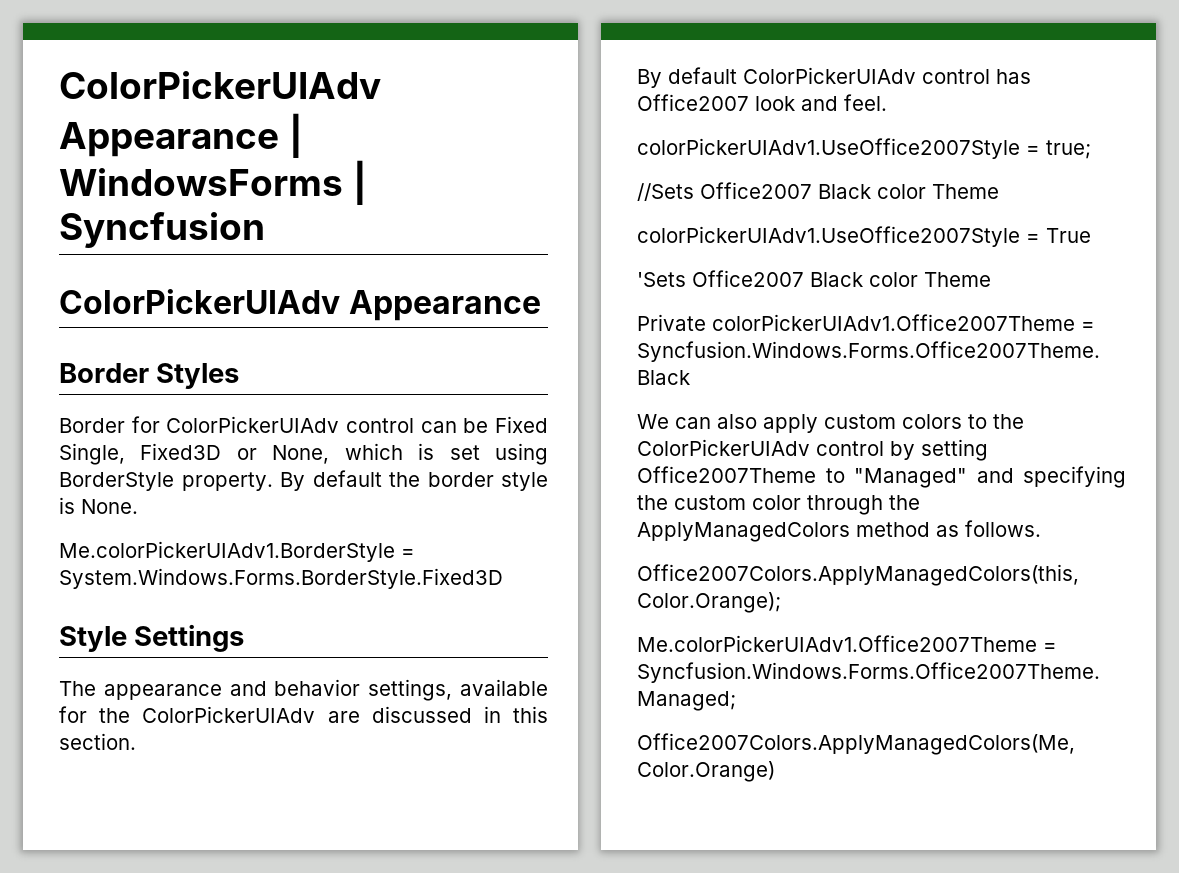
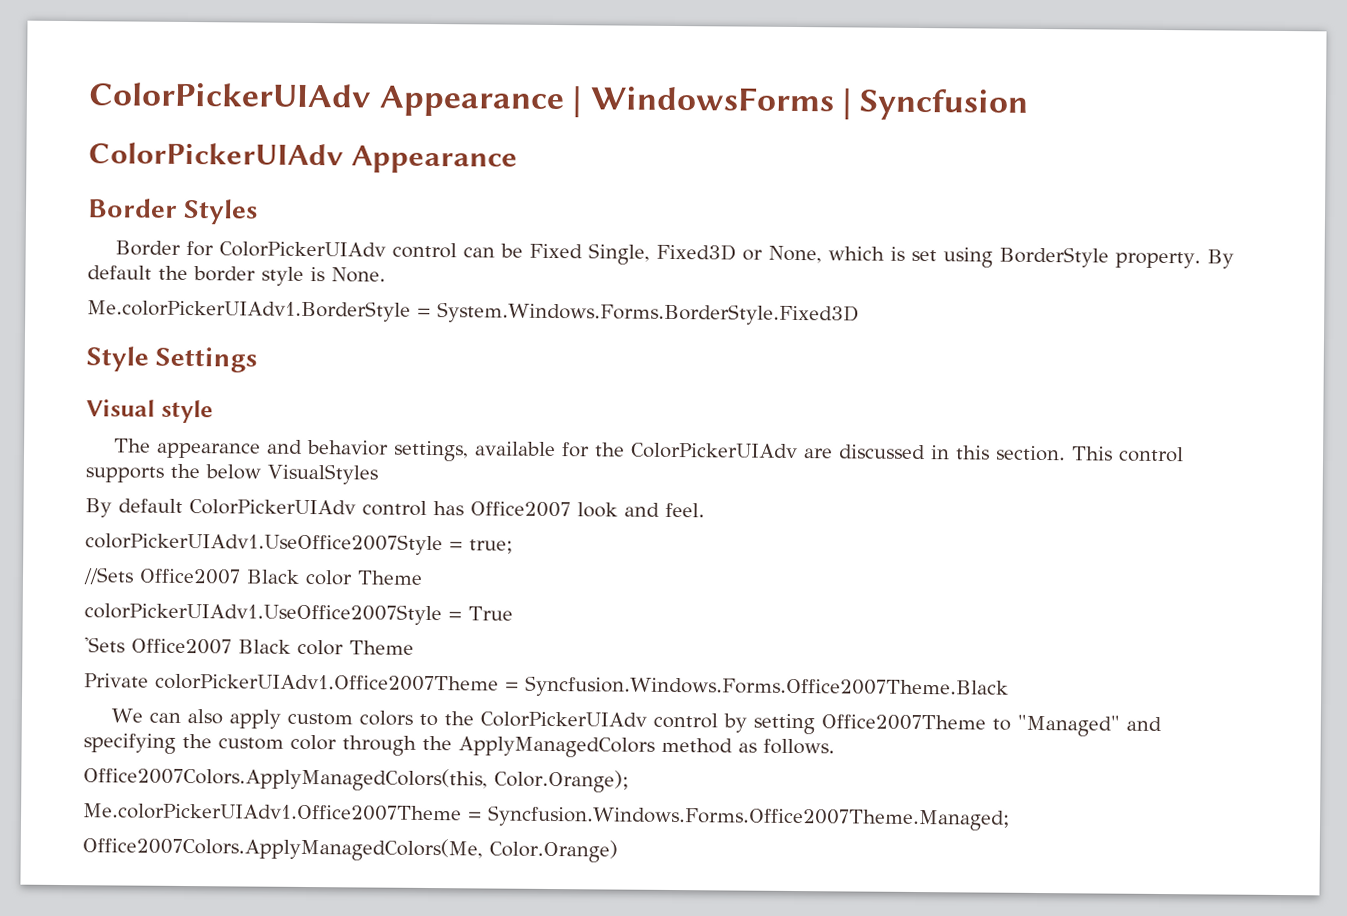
(245, 638) none -> [86,399,213,424] // Visual style
(136, 741) none -> [1071,446,1185,463] [85,463,378,485] This control supports the below VisualStyles

